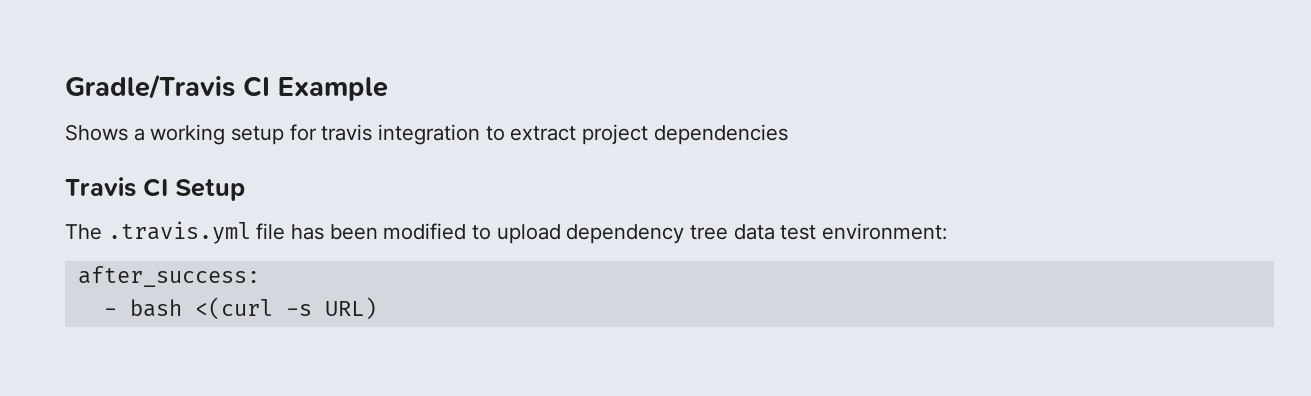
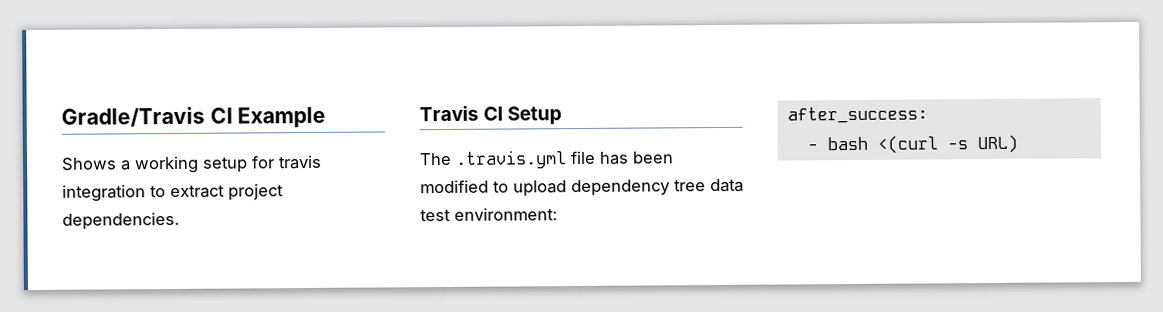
[653,124,788,145] dependencies -> [62,211,180,230] dependencies.

